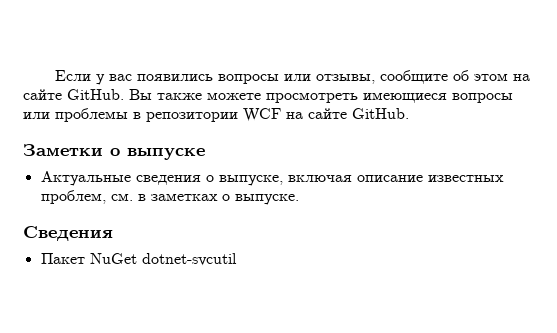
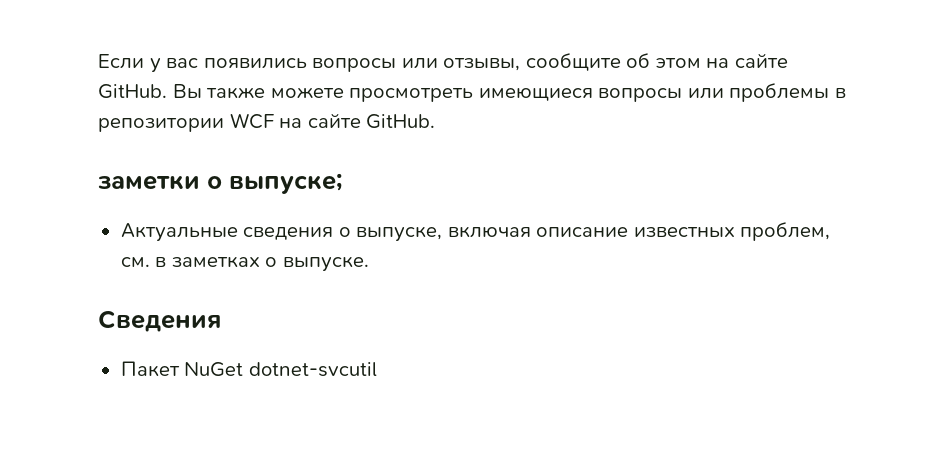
[23,144,205,160] Заметки о выпуске -> [98,173,343,194] заметки о выпуске;

